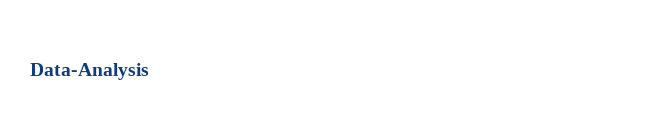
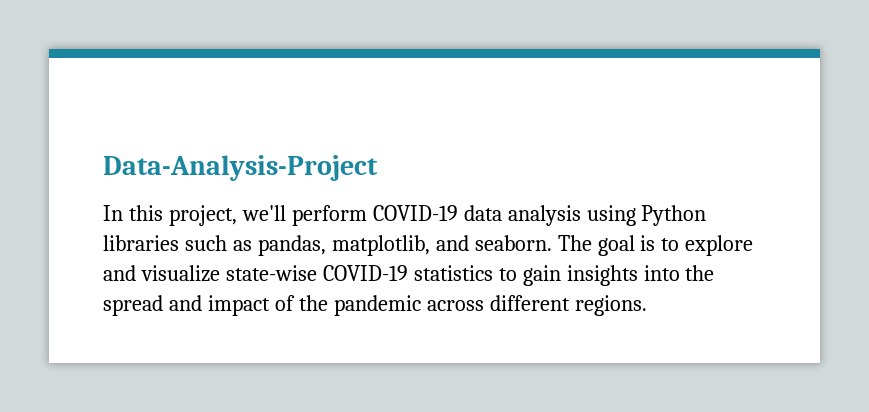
[30,63,149,80] Data-Analysis -> [103,155,378,181] [103,205,707,226] [103,235,754,256] [103,265,715,286] [103,295,647,316] Data-Analysis-Project // In this project, we'll perform COVID-19 data analysis using Python libraries such as pandas, matplotlib, and seaborn. The goal is to explore and visualize state-wise COVID-19 statistics to gain insights into the spread and impact of the pandemic across different regions.

